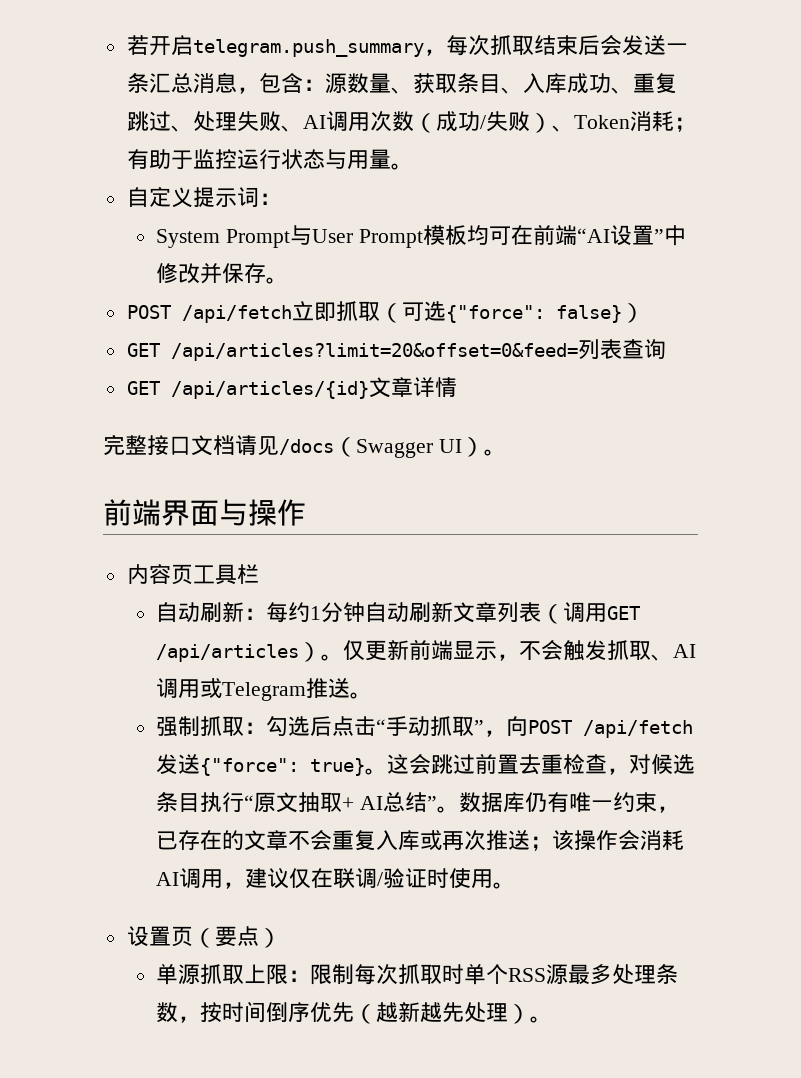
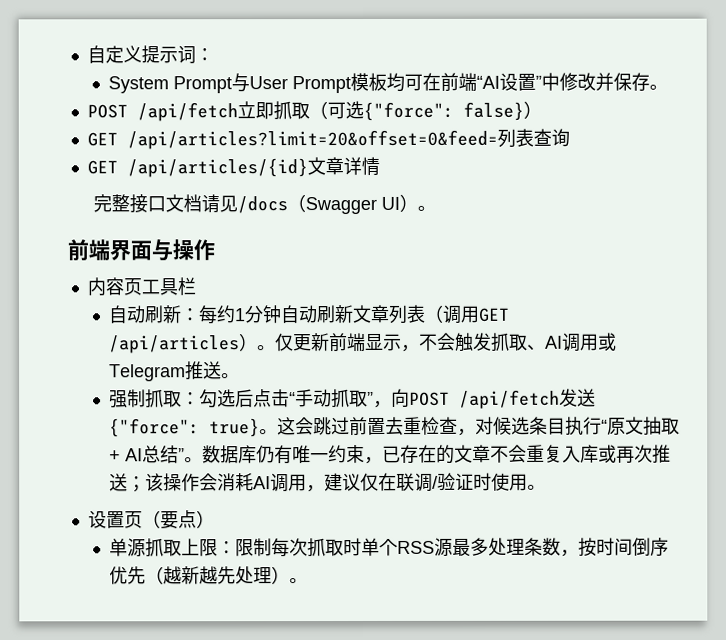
[126,35,688,57] [126,72,677,94] [126,111,696,133] [126,149,413,170] 若开启telegram.push_summary，每次抓取结束后会发送一条汇总消息，包含：源数量、获取条目、入库成功、重复跳过、处理失败、AI调用次数（成功/失败）、Token消耗；有助于监控运行状态与用量。 // -> (86, 54) none

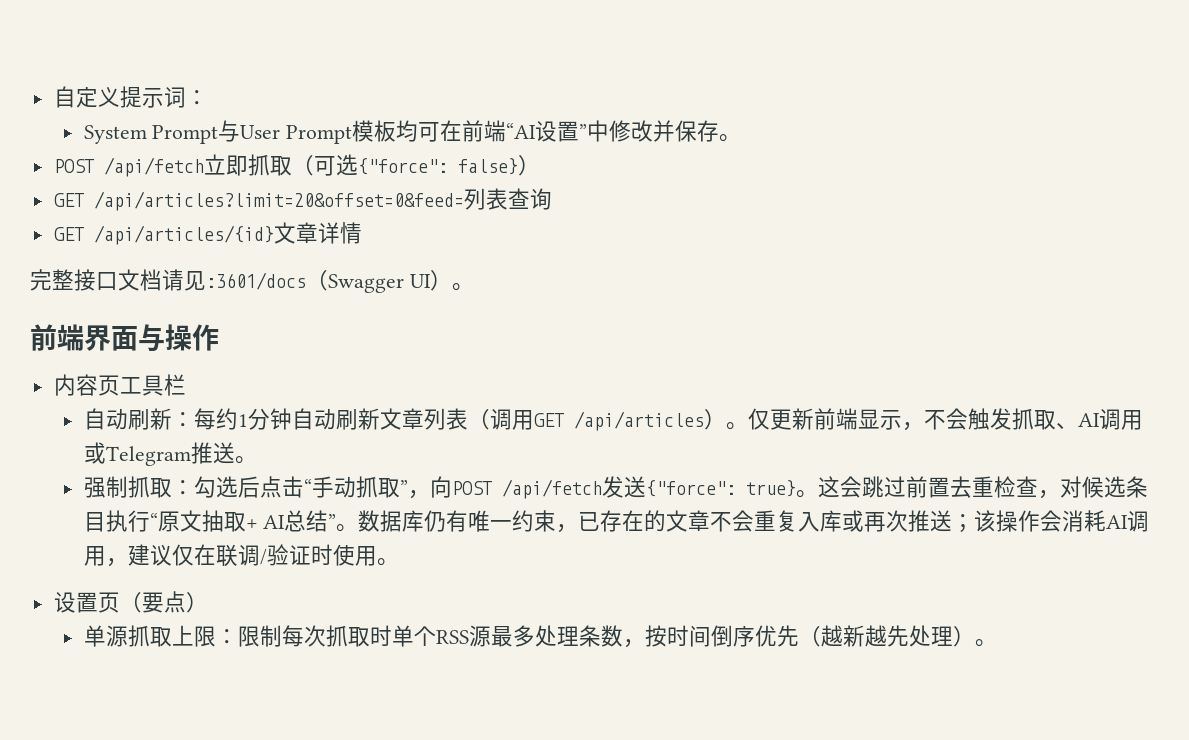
[237,196,289,214] /docs -> [206,272,306,290] :3601/docs

